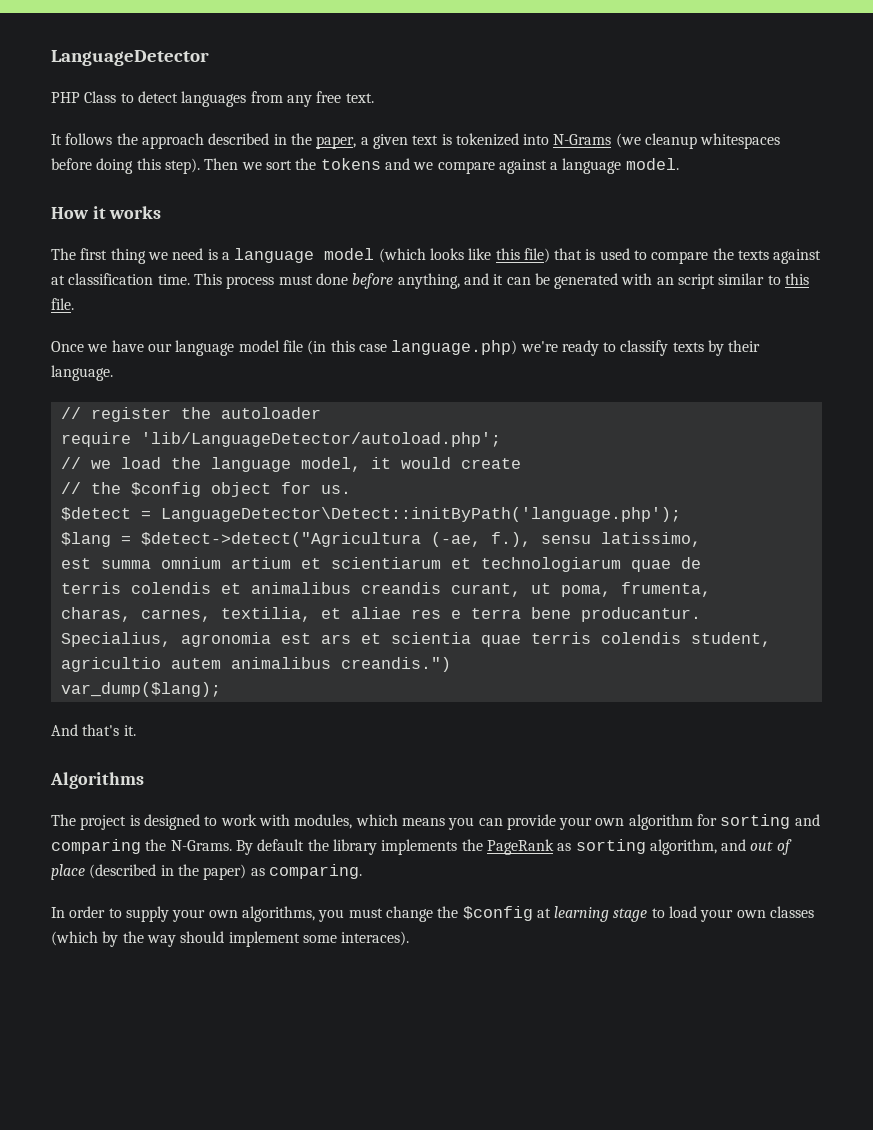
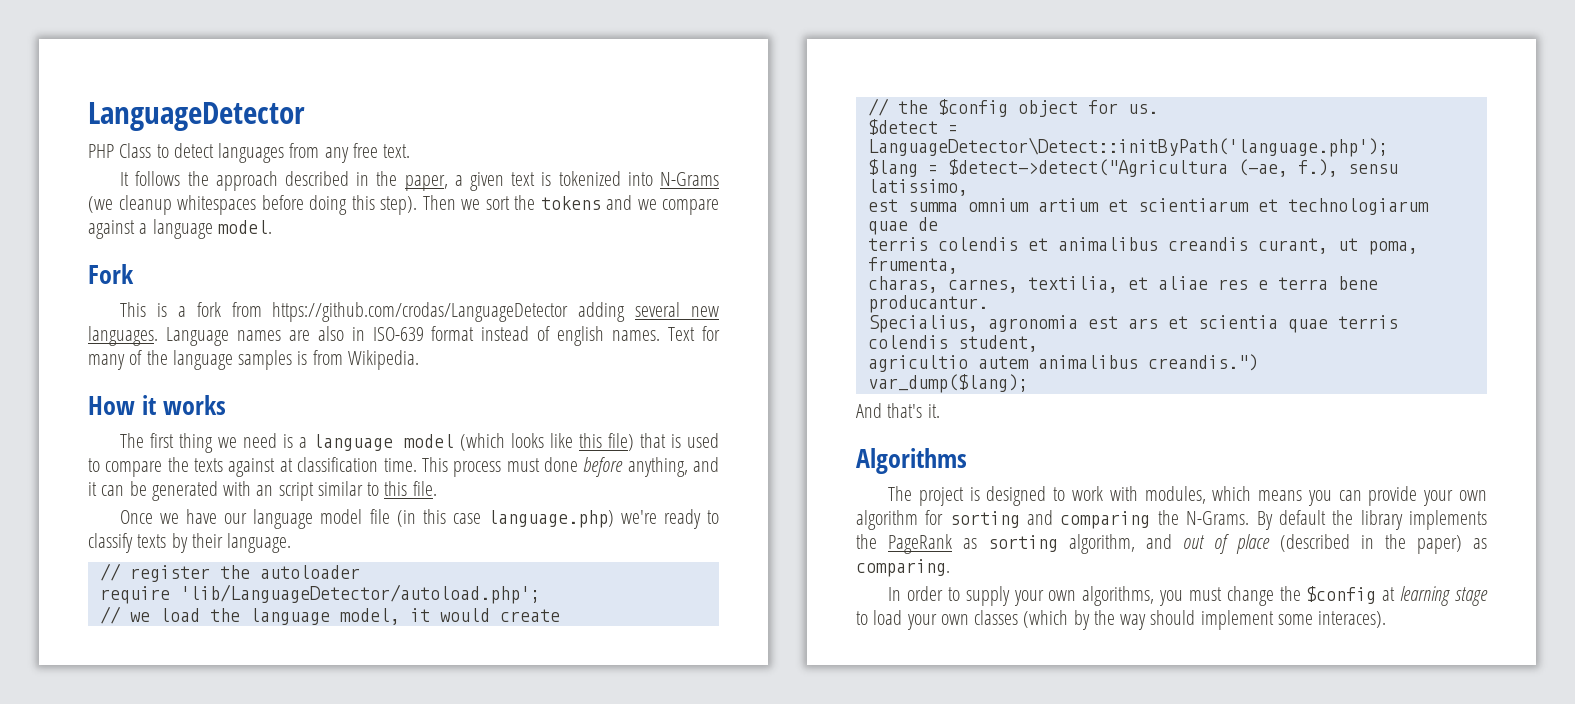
(679, 164) none -> [88,264,134,284] [120,302,720,322] [88,326,720,346] [88,350,419,370] // Fork // This is a fork from https://github.com/crodas/LanguageDetector adding several new languages. Language names are also in ISO-639 format instead of english names. Text for many of the language samples is from Wikipedia.

